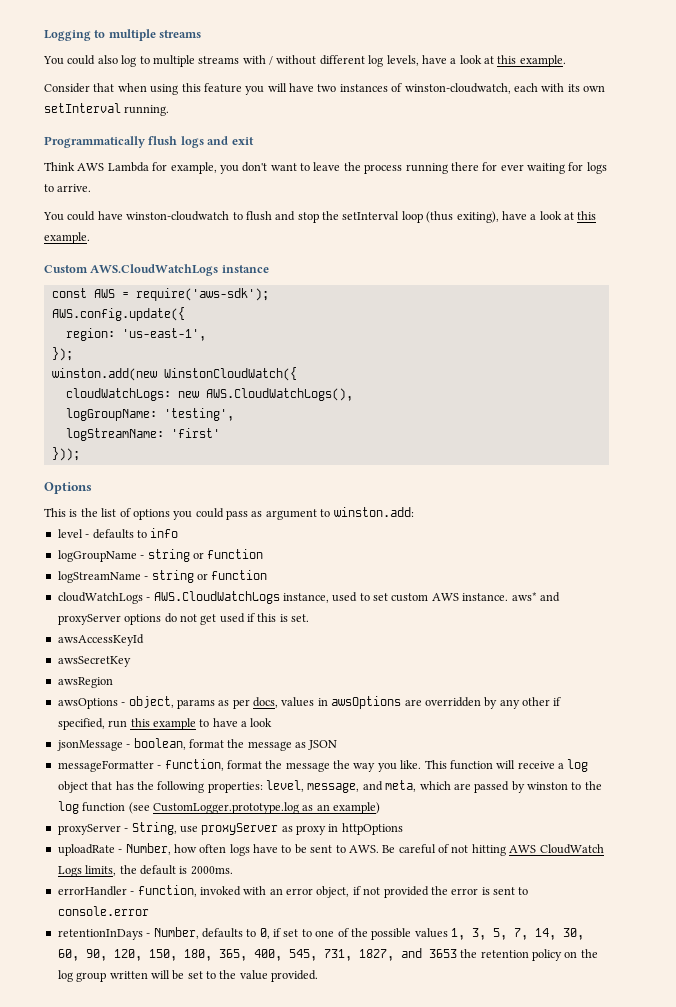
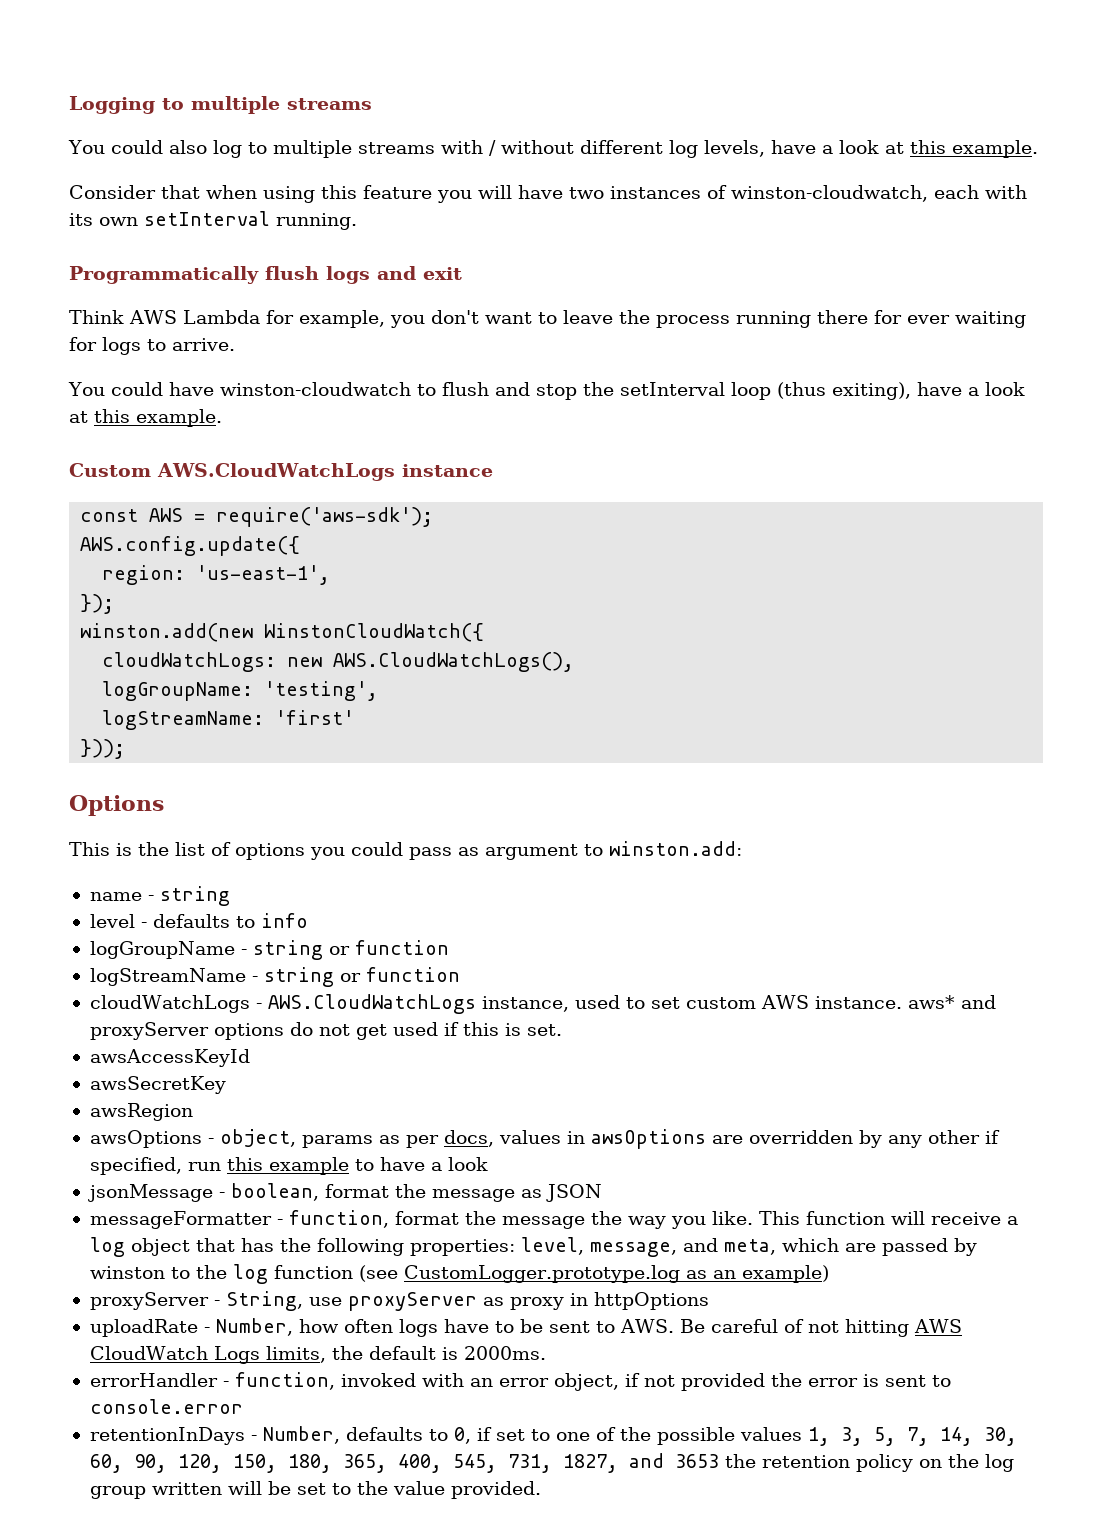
(414, 512) none -> [89,886,230,906] // name - string

